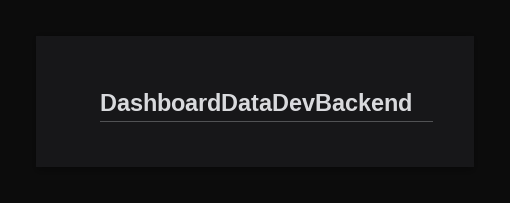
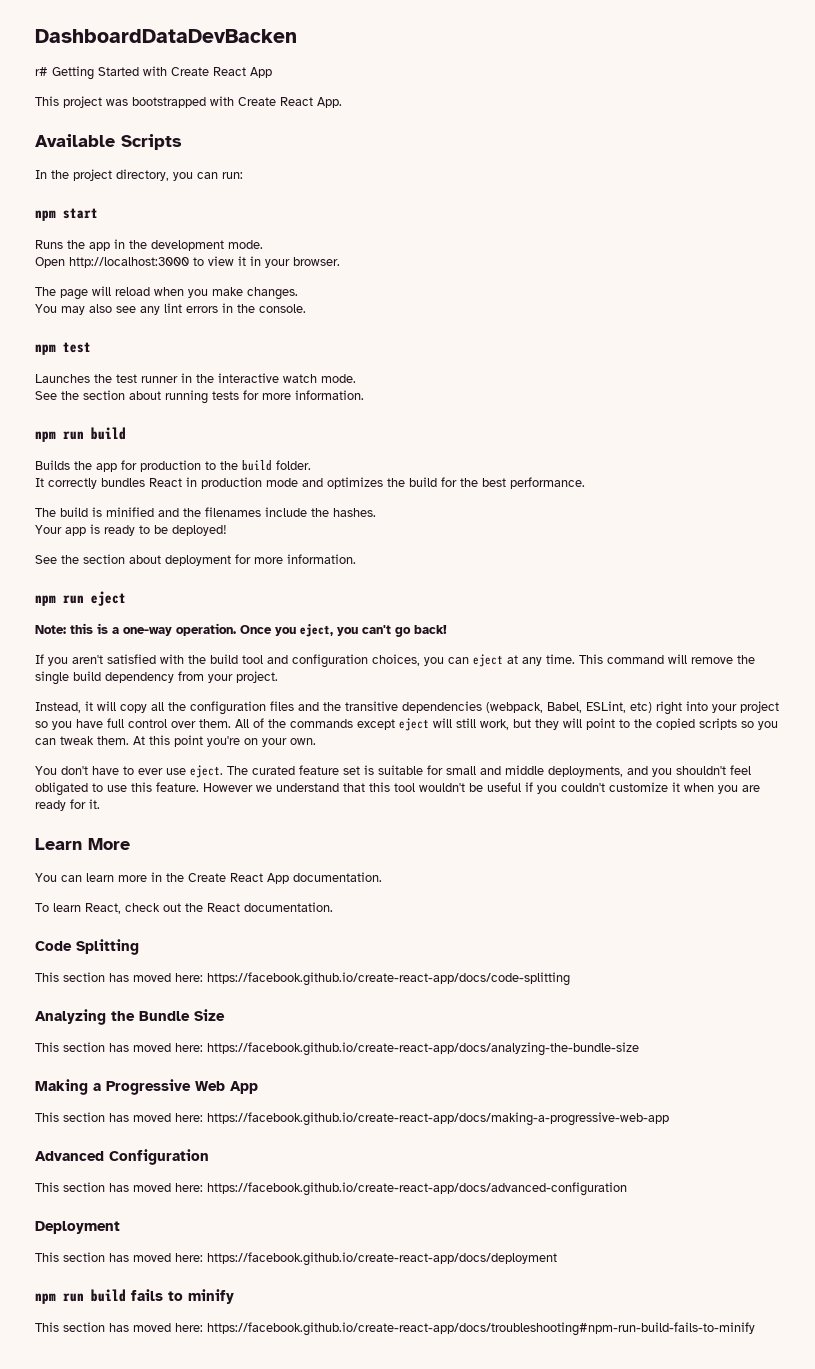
[100,93,412,111] DashboardDataDevBackend -> [35,29,297,43] [35,66,272,80] [35,96,342,108] [35,134,182,150] [35,169,243,181] [35,208,98,221] [35,239,263,251] [35,256,340,268] [35,286,298,300] [35,303,306,315] [35,342,91,355] [35,373,356,383] [35,390,364,404] [35,427,126,442] [35,460,311,472] [35,477,585,489] [35,507,376,517] [35,524,227,536] [35,554,356,566] [35,591,126,606] [35,623,447,637] [35,654,755,668] [35,671,278,685] [35,701,779,715] [35,718,778,731] [35,735,316,747] [35,765,751,778] [35,782,760,796] [35,799,100,811] [35,838,130,850] [35,872,382,884] [35,902,333,914] [35,939,139,955] [35,972,570,986] [35,1009,225,1025] [35,1042,639,1056] [35,1079,258,1095] [35,1112,669,1126] [35,1149,209,1165] [35,1182,627,1196] [35,1221,120,1234] [35,1252,557,1266] [35,1289,234,1304] [35,1322,755,1336] DashboardDataDevBacken // r# Getting Started with Create React App // This project was bootstrapped with Create React App. // Available Scripts // In the project directory, you can run: // npm start // Runs the app in the development mode. // Open http://localhost:3000 to view it in your browser. // The page will reload when you make changes. // You may also see any lint errors in the console. // npm test // Launches the test runner in the interactive watch mode. // See the section about running tests for more information. // npm run build // Builds the app for production to the build folder. // It correctly bundles React in production mode and optimizes the build for the best performance. // The build is minified and the filenames include the hashes. // Your app is ready to be deployed! // See the section about deployment for more information. // npm run eject // Note: this is a one-way operation. Once you eject, you can't go back! // If you aren't satisfied with the build tool and configuration choices, you can eject at any time. This command will remove the single build dependency from your project. // Instead, it will copy all the configuration files and the transitive dependencies (webpack, Babel, ESLint, etc) right into your project so you have full control over them. All of the commands except eject will still work, but they will point to the copied scripts so you can tweak them. At this point you're on your own. // You don't have to ever use eject. The curated feature set is suitable for small and middle deployments, and you shouldn't feel obligated to use this feature. However we understand that this tool wouldn't be useful if you couldn't customize it when you are ready for it. // Learn More // You can learn more in the Create React App documentation. // To learn React, check out the React documentation. // Code Splitting // This section has moved here: https://facebook.github.io/create-react-app/docs/code-splitting // Analyzing the Bundle Size // This section has moved here: https://facebook.github.io/create-react-app/docs/analyzing-the-bundle-size // Making a Progressive Web App // This section has moved here: https://facebook.github.io/create-react-app/docs/making-a-progressive-web-app // Advanced Configuration // This section has moved here: https://facebook.github.io/create-react-app/docs/advanced-configuration // Deployment // This section has moved here: https://facebook.github.io/create-react-app/docs/deployment // npm run build fails to minify // This section has moved here: https://facebook.github.io/create-react-app/docs/troubleshooting#npm-run-build-fails-to-minify

